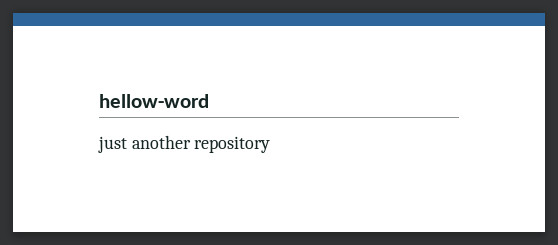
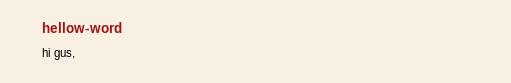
[98,135,271,153] just another repository -> [42,48,76,60] hi gus,

